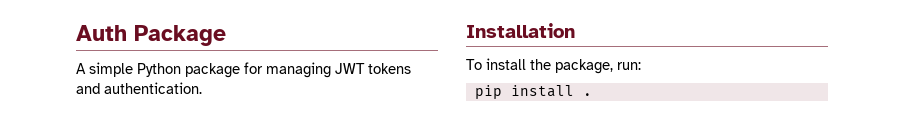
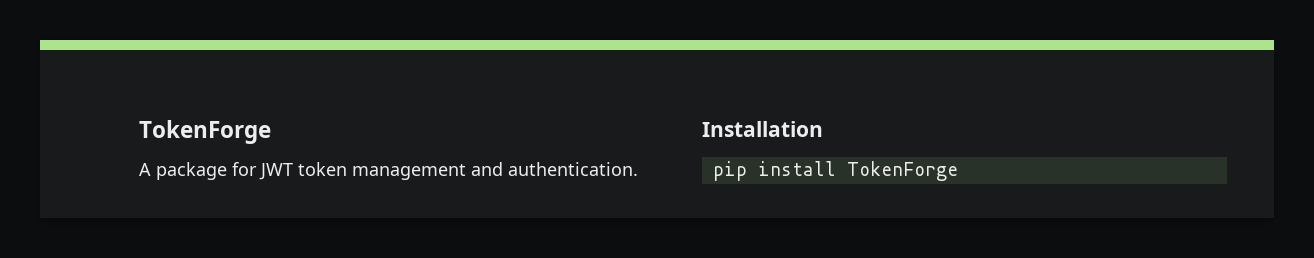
[76,25,226,46] Auth Package -> [139,120,271,144] TokenForge
[89,62,411,78] [76,82,202,94] [466,23,575,38] [466,58,641,74] simple Python package for managing JWT tokens and authentication. // Installation // To install the package, run: -> [156,162,638,180] [702,121,823,137] package for JWT token management and authentication. // Installation
[582,93,592,96] . -> [846,161,958,181] TokenForge

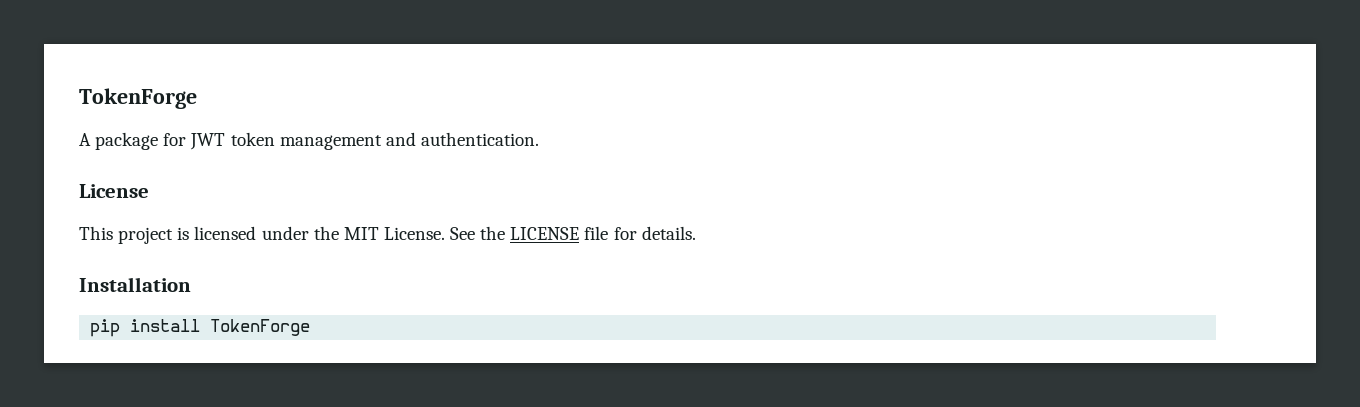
(638, 169) none -> [79,184,149,198] [79,226,696,244] // License // This project is licensed under the MIT License. See the LICENSE file for details.

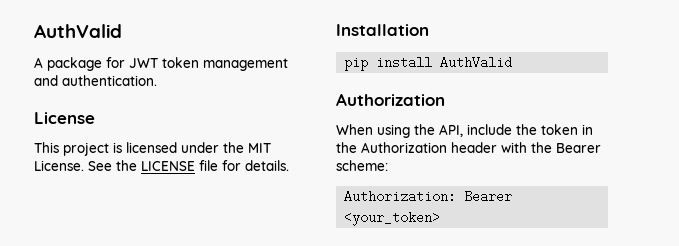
[79,88,197,109] TokenForge -> [34,24,122,38] AuthValid
[210,319,311,336] TokenForge -> [440,56,513,69] [336,93,445,106] [336,124,593,138] [336,142,601,153] [336,160,388,171] [344,190,513,203] [344,211,441,226] AuthValid // Authorization // When using the API, include the token in the Authorization header with the Bearer scheme: // Authorization: Bearer <your_token>

